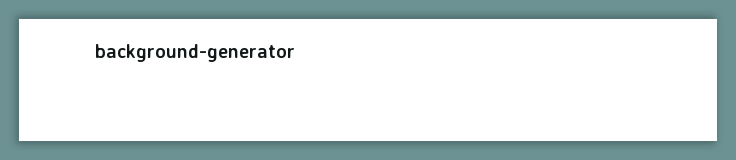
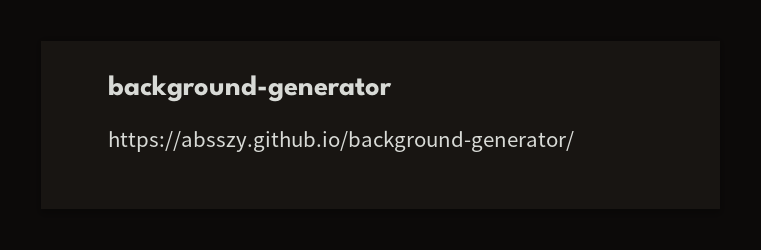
(295, 53) none -> [108,130,574,152] // https://absszy.github.io/background-generator/

